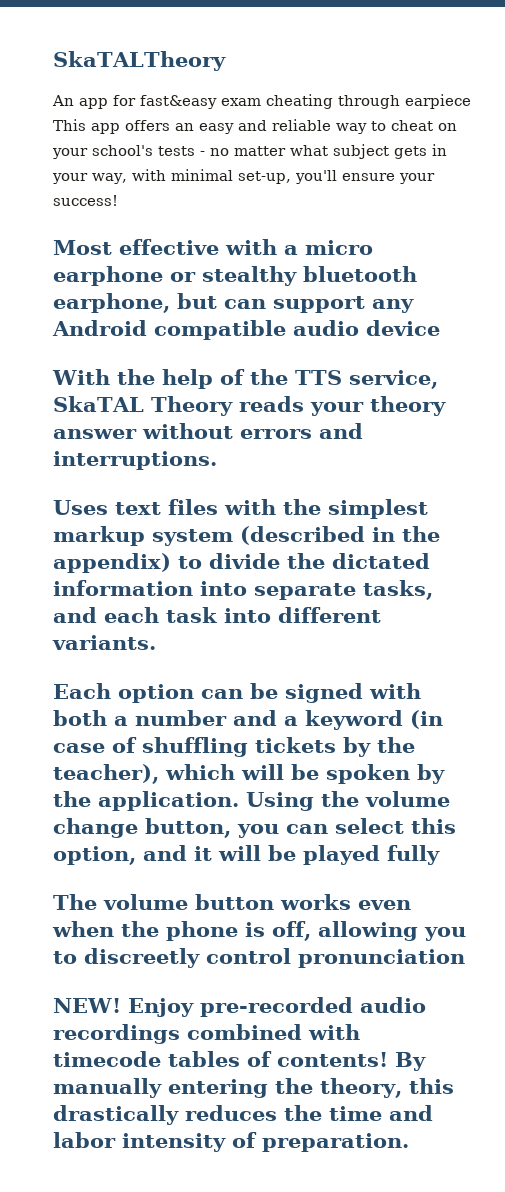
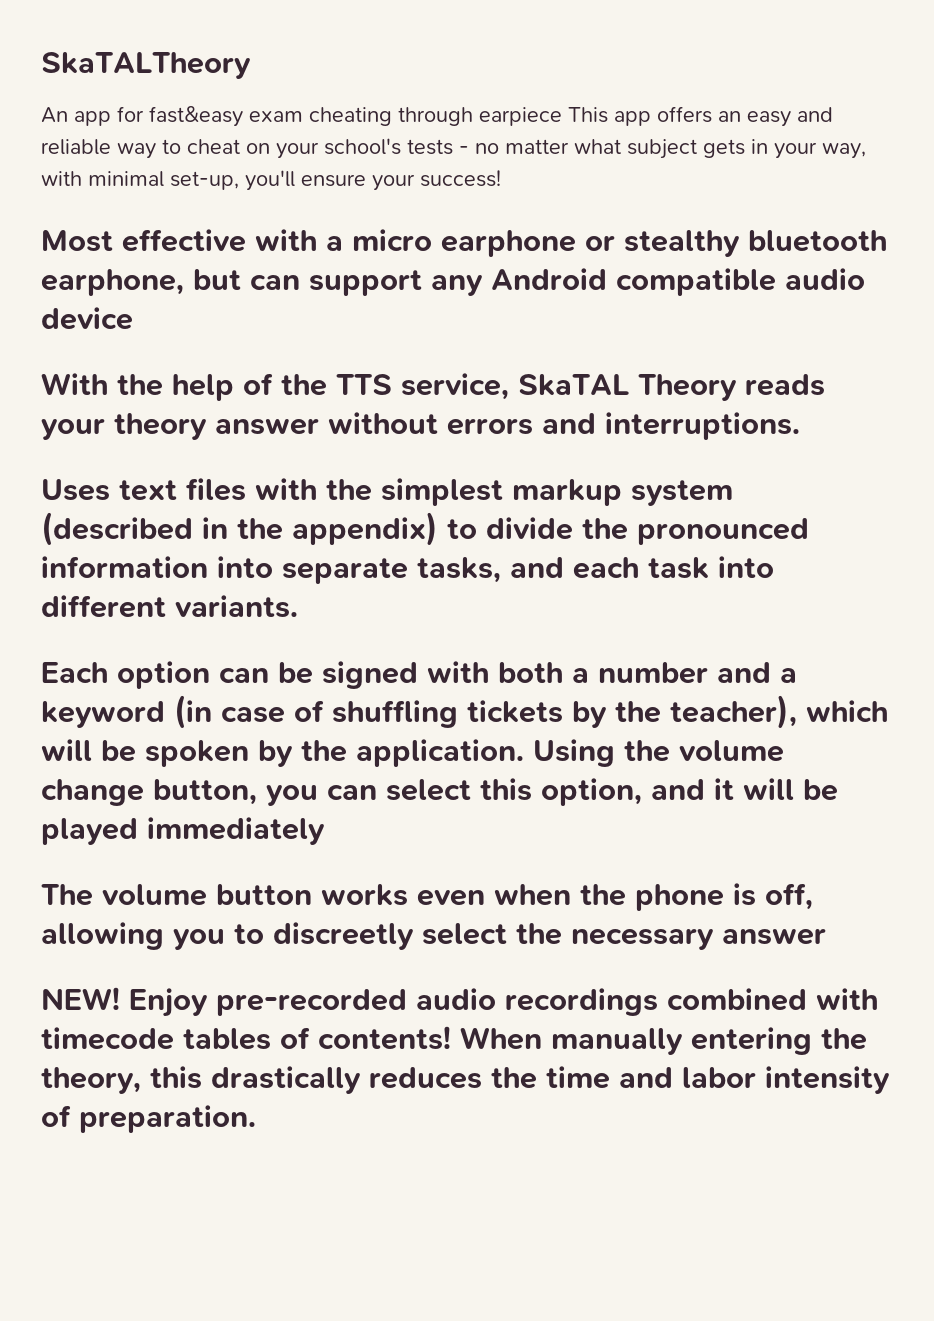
[332,553,430,569] dictated -> [637,518,809,545] pronounced
[387,845,440,865] fully -> [147,817,325,845] immediately
[206,948,465,968] control pronunciation -> [422,923,826,950] select the necessary answer
[395,1052,426,1071] By -> [460,1027,542,1050] When

